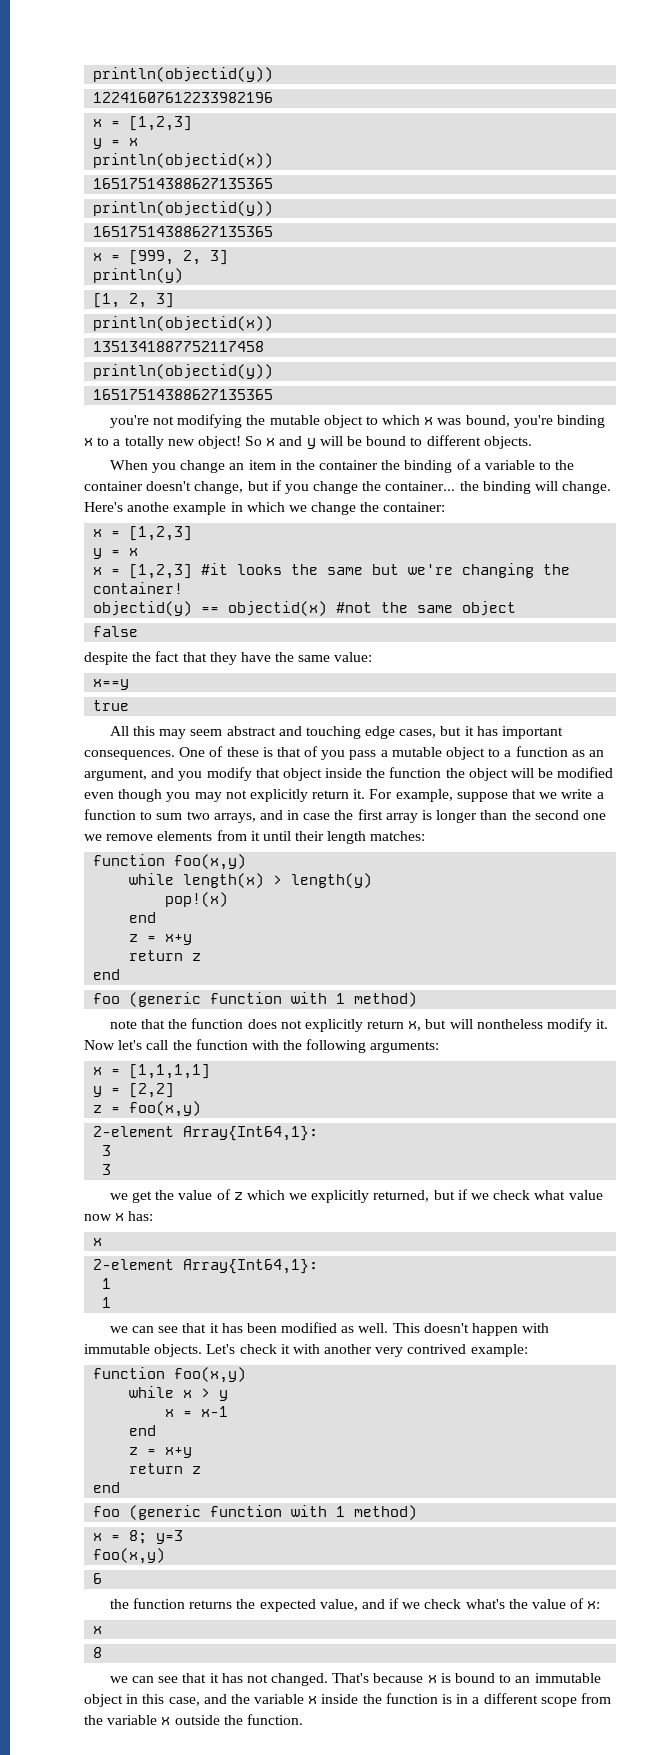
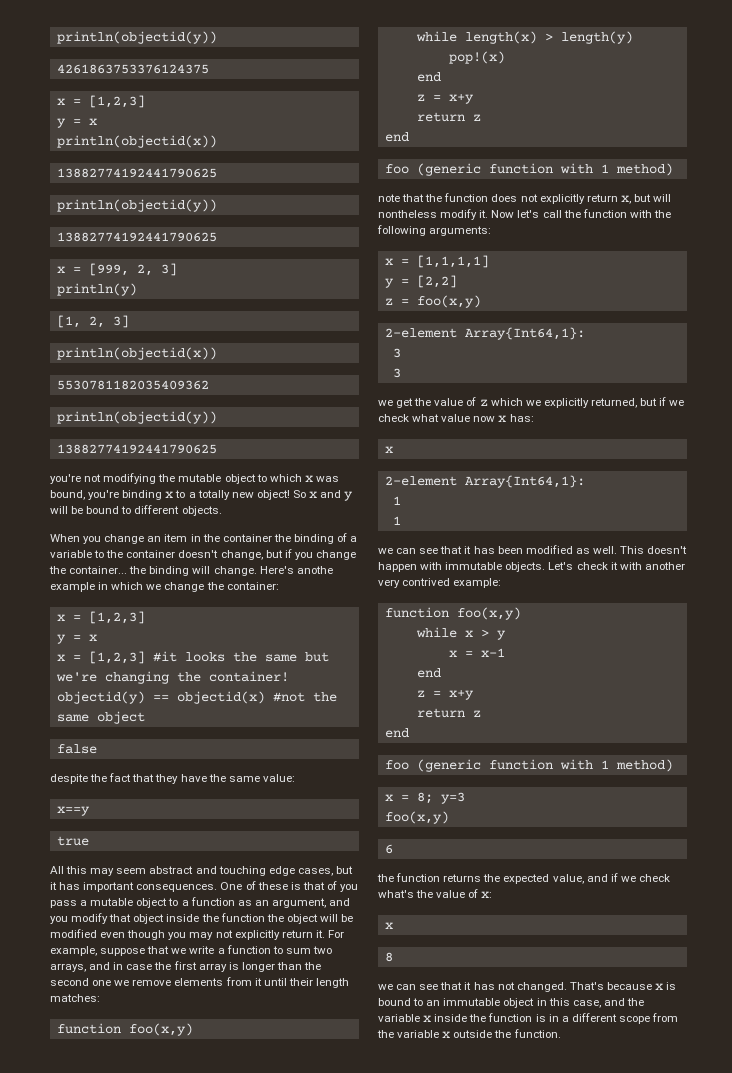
[93,67,274,82] [93,92,274,103] println(objectid(y)) // 12241607612233982196 -> [56,31,217,44] [56,64,209,74] println(objectid(y)) // 4261863753376124375
[93,178,274,189] [93,201,274,216] [93,226,274,237] 16517514388627135365 // println(objectid(y)) // 16517514388627135365 -> [56,168,217,178] [56,199,217,212] [56,232,217,242] 13882774192441790625 // println(objectid(y)) // 13882774192441790625
[93,341,265,352] [93,364,274,379] [93,389,274,400] 1351341887752117458 // println(objectid(y)) // 16517514388627135365 -> [56,380,209,390] [56,411,217,424] [56,444,217,454] 5530781182035409362 // println(objectid(y)) // 13882774192441790625

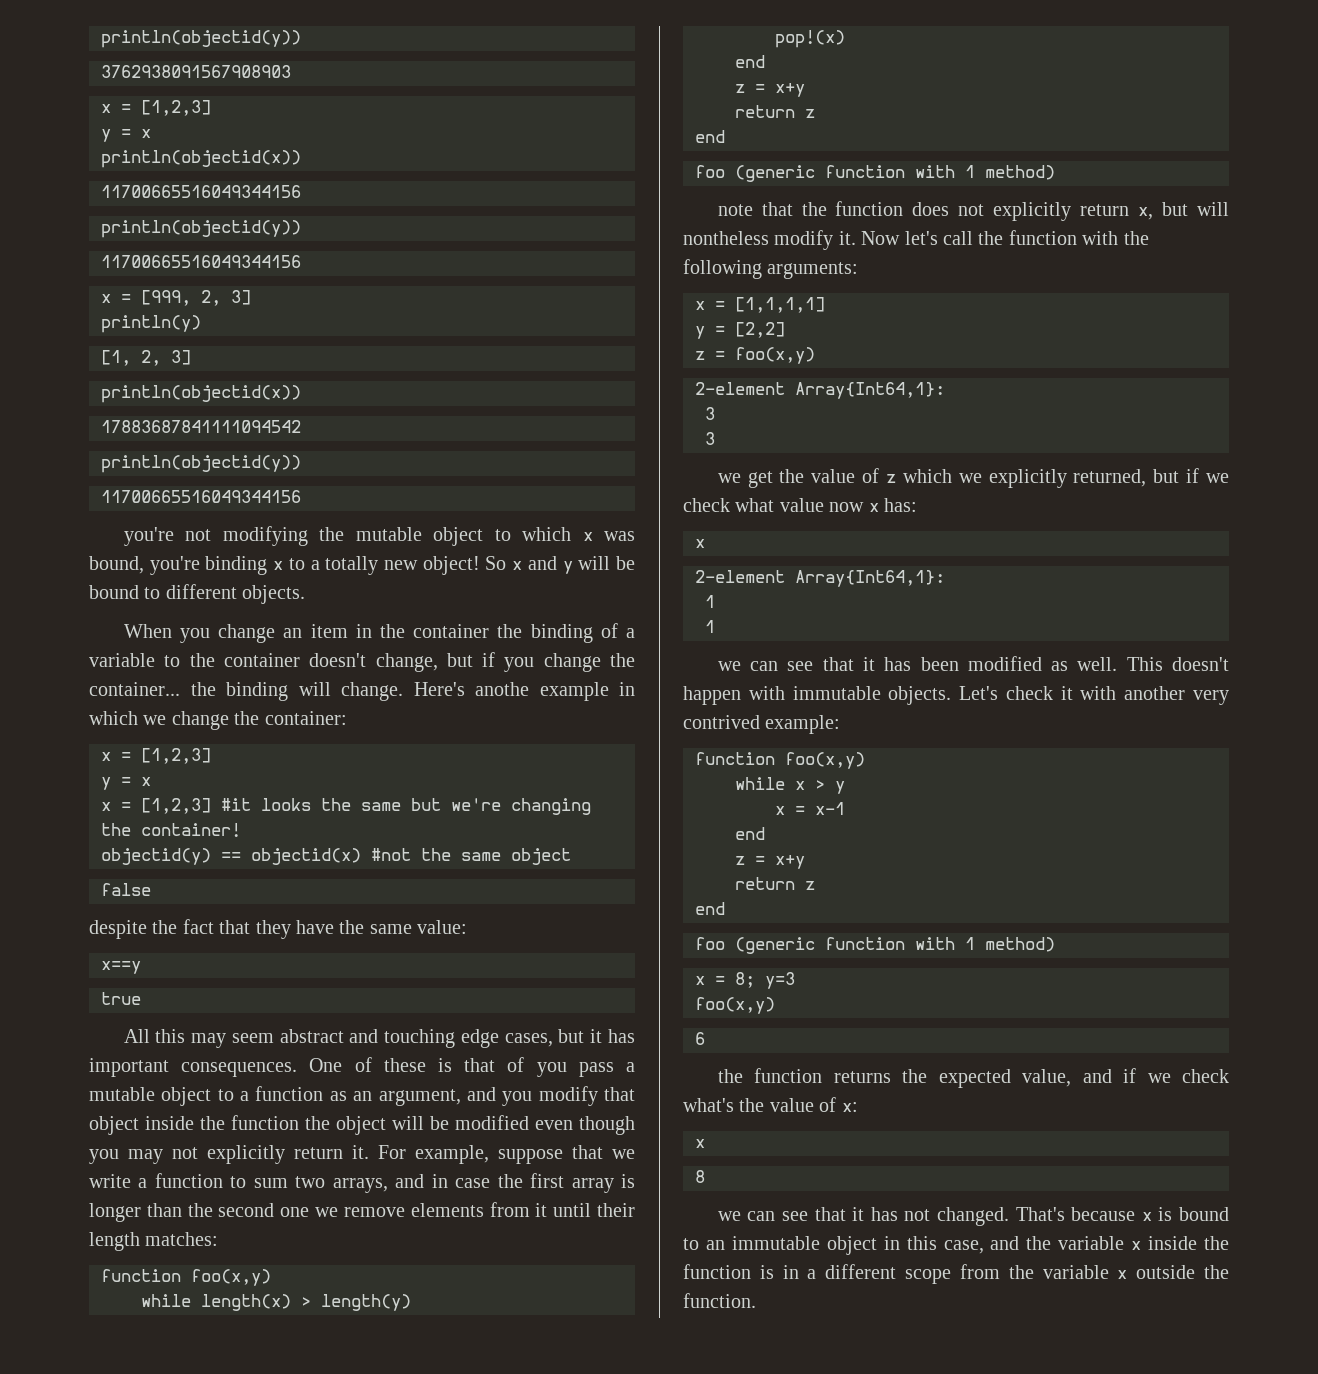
[56,31,217,44] [56,64,209,74] println(objectid(y)) // 4261863753376124375 -> [101,30,301,48] [101,65,291,78] println(objectid(y)) // 3762938091567908903
[56,168,217,178] [56,199,217,212] [56,232,217,242] 13882774192441790625 // println(objectid(y)) // 13882774192441790625 -> [101,185,301,198] [101,220,301,238] [101,255,301,268] 11700665516049344156 // println(objectid(y)) // 11700665516049344156
[56,380,209,390] [56,411,217,424] [56,444,217,454] 5530781182035409362 // println(objectid(y)) // 13882774192441790625 -> [101,420,301,433] [101,455,301,473] [101,490,301,503] 17883687841111094542 // println(objectid(y)) // 11700665516049344156

